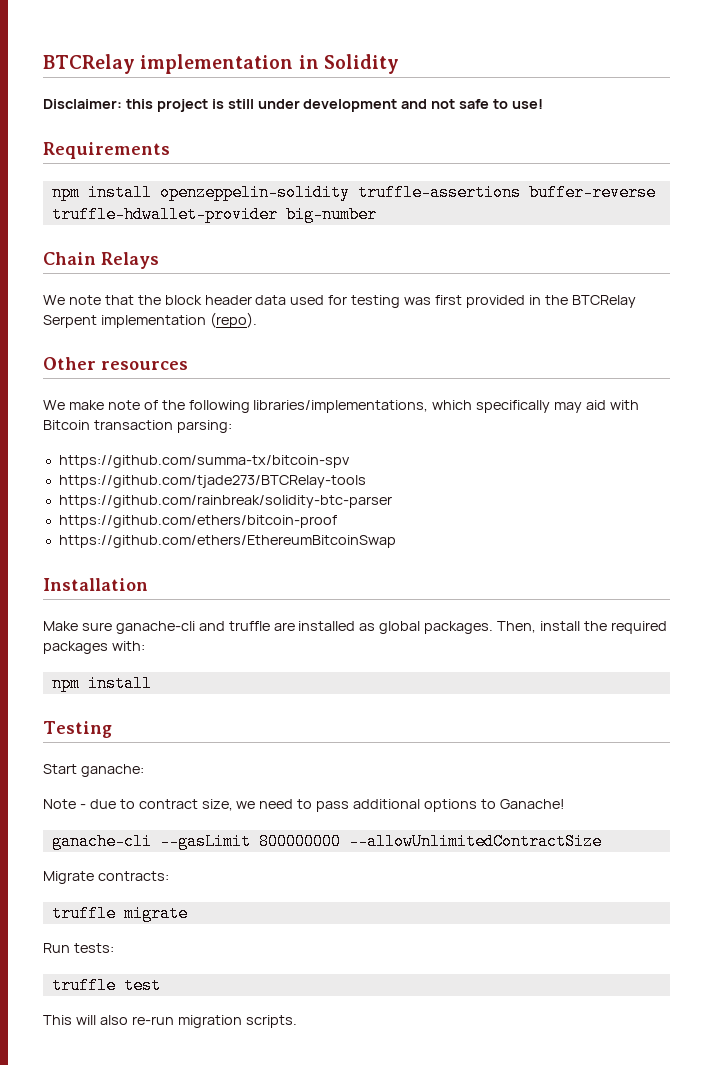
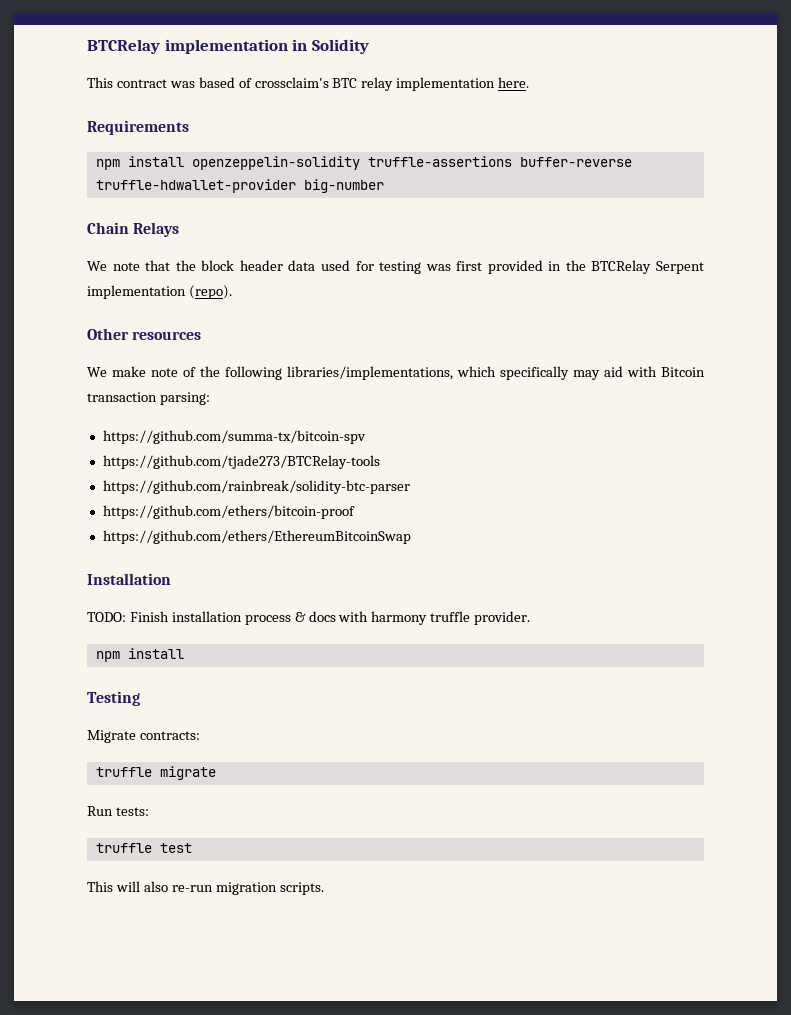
[43,99,544,112] Disclaimer: this project is still under development and not safe to use! -> [87,77,530,91] This contract was based of crossclaim's BTC relay implementation here.
[43,621,667,634] [43,641,145,654] [51,675,152,692] [43,721,112,738] [43,764,144,777] [43,799,565,812] [51,833,602,850] Make sure ganache-cli and truffle are installed as global packages. Then, install the required packages with: // npm install // Testing // Start ganache: // Note - due to contract size, we need to pass additional options to Ganache! // ganache-cli --gasLimit 800000000 --allowUnlimitedContractSize -> [87,611,531,625] [95,648,184,662] [87,691,140,706] TODO: Finish installation process & docs with harmony truffle provider. // npm install // Testing

